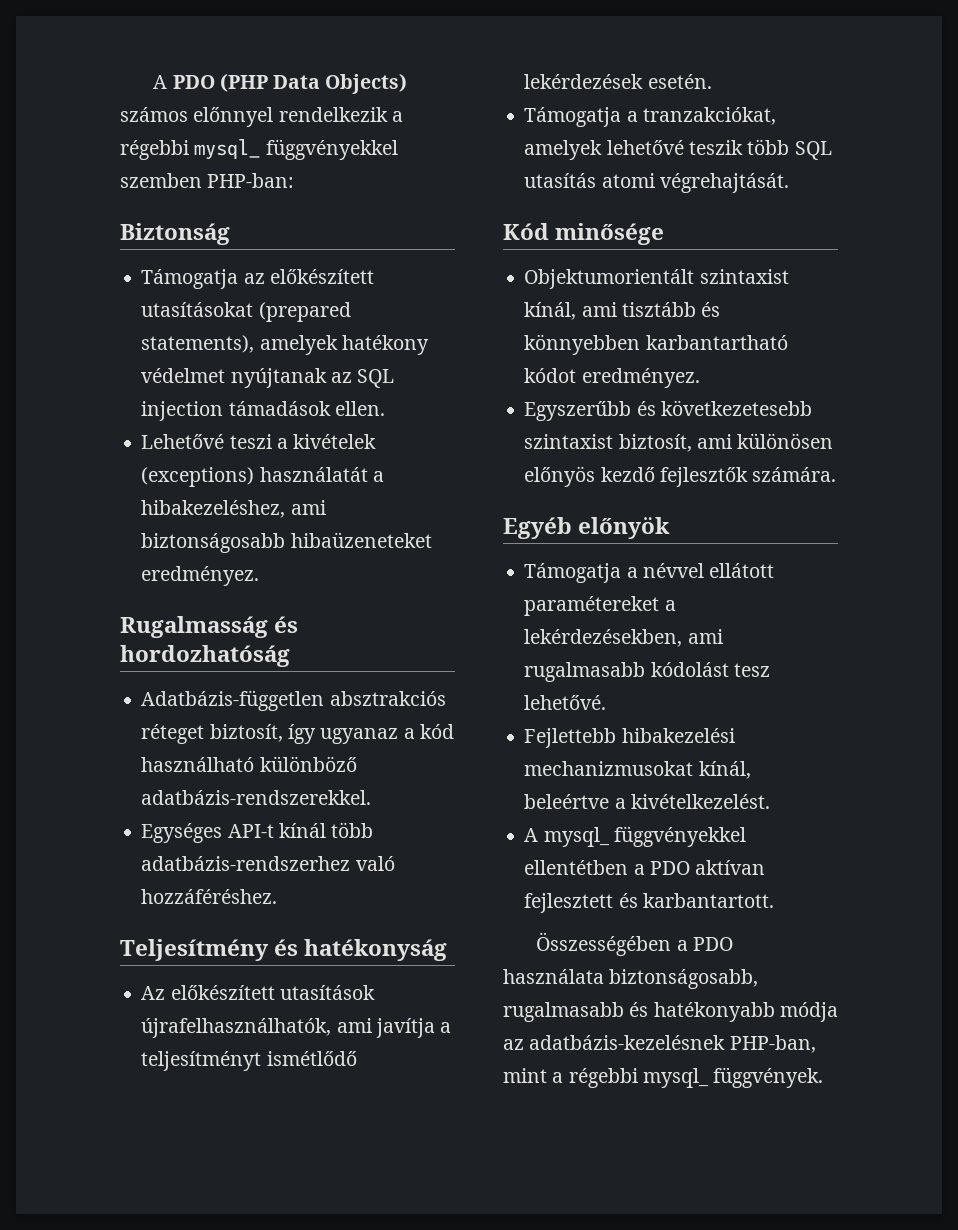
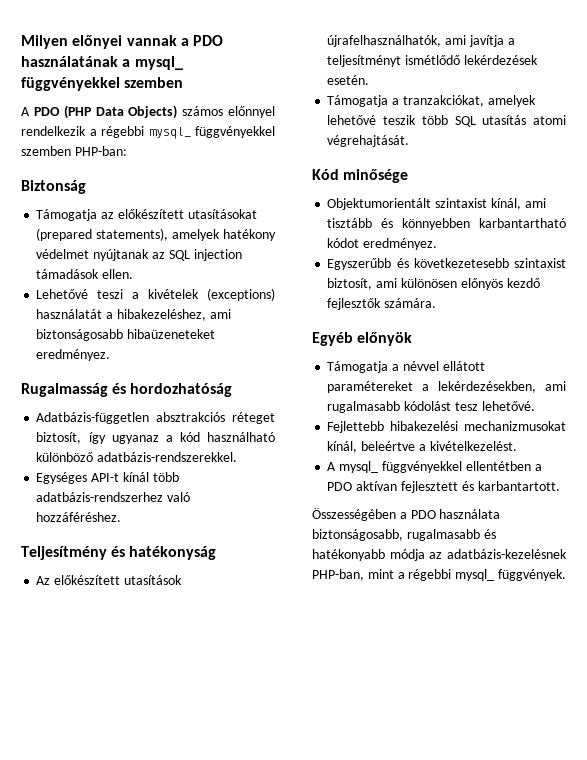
(153, 82) none -> [21,35,224,49] [21,56,183,70] [21,77,184,91] Milyen előnyei vannak a PDO használatának a mysql_ függvényekkel szemben //

